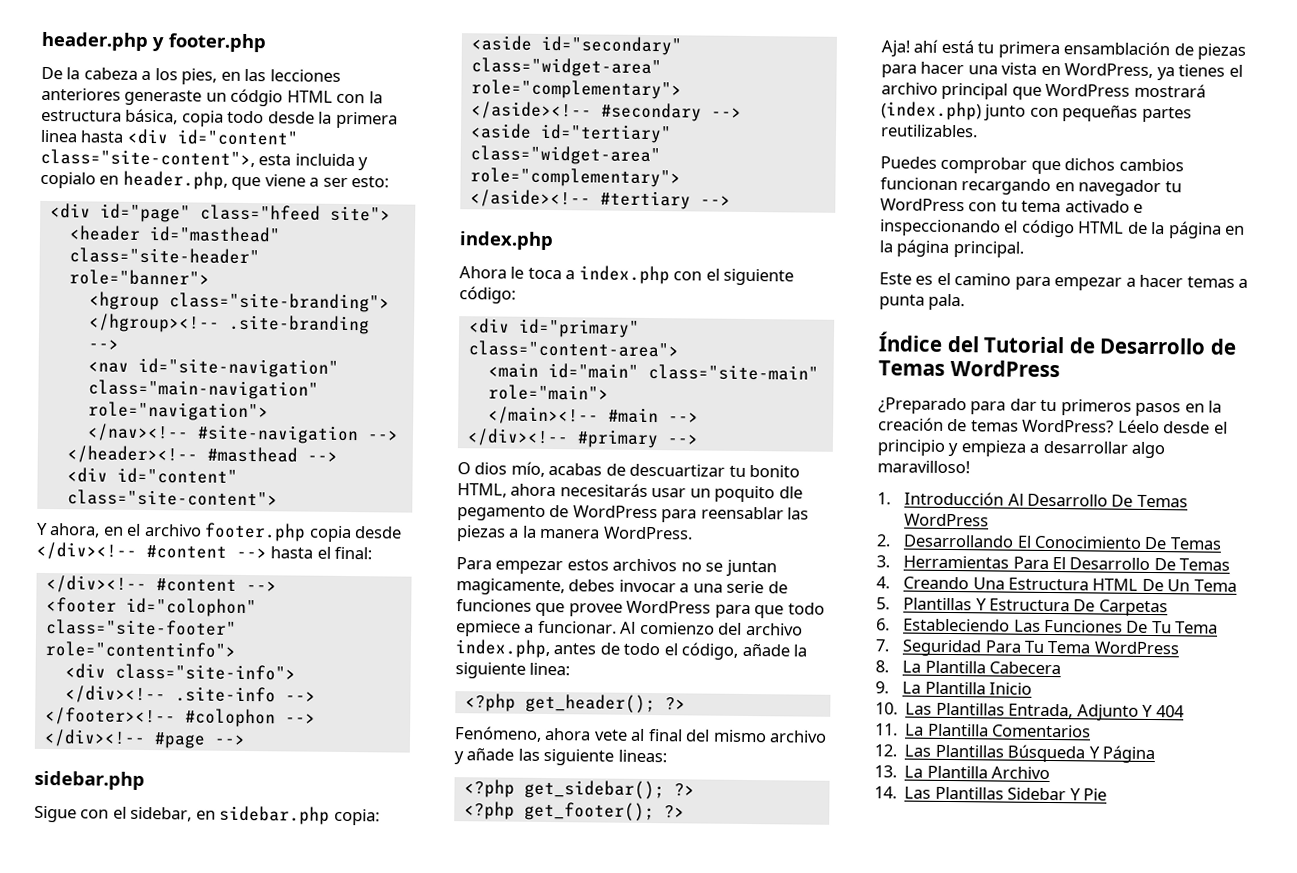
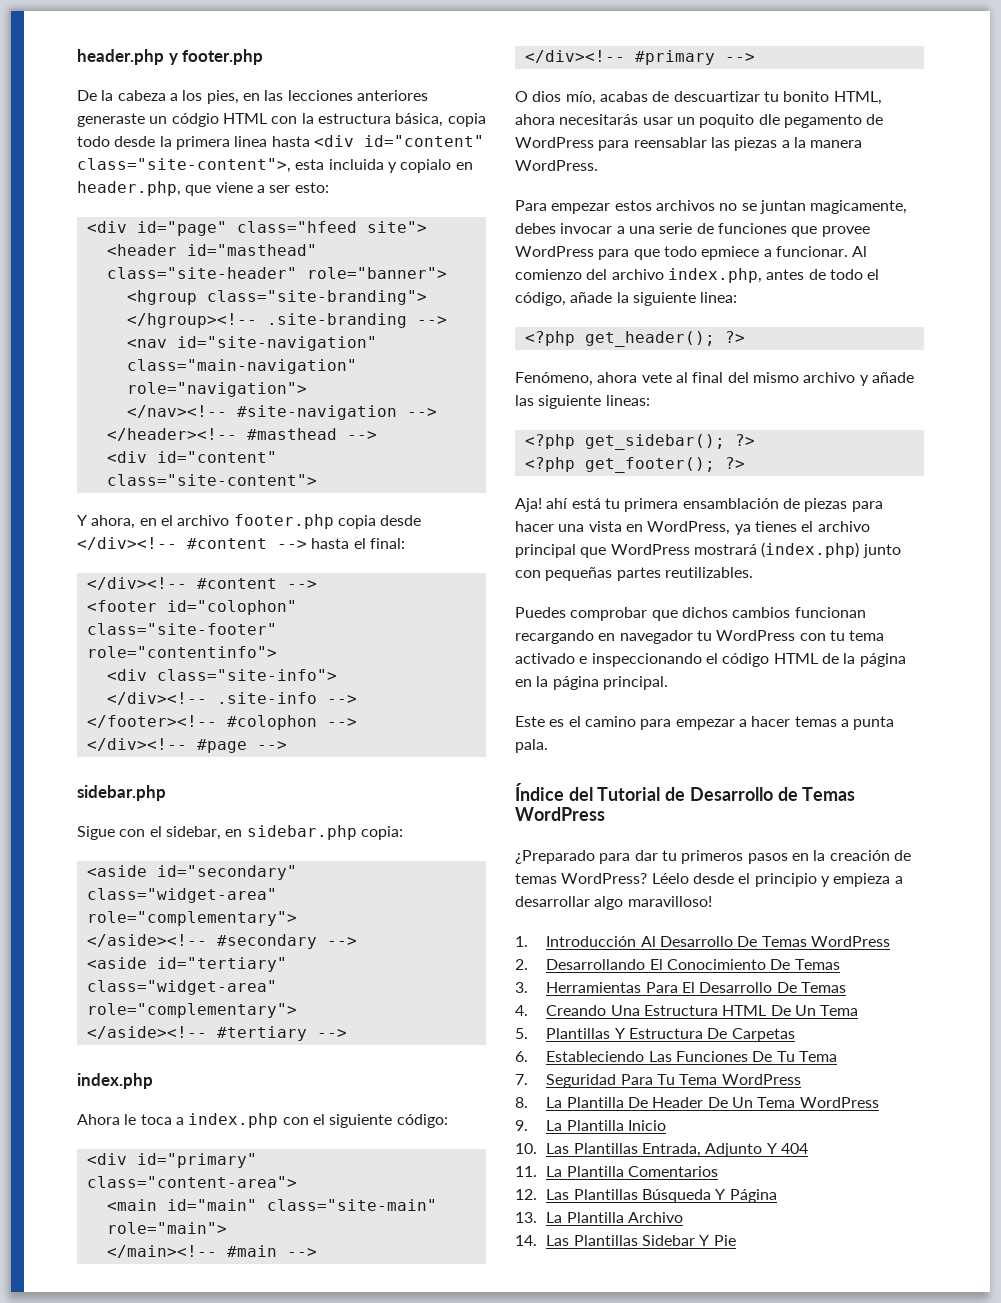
[988,661,1061,675] Cabecera -> [627,1097,879,1108] De Header De Un Tema WordPress

